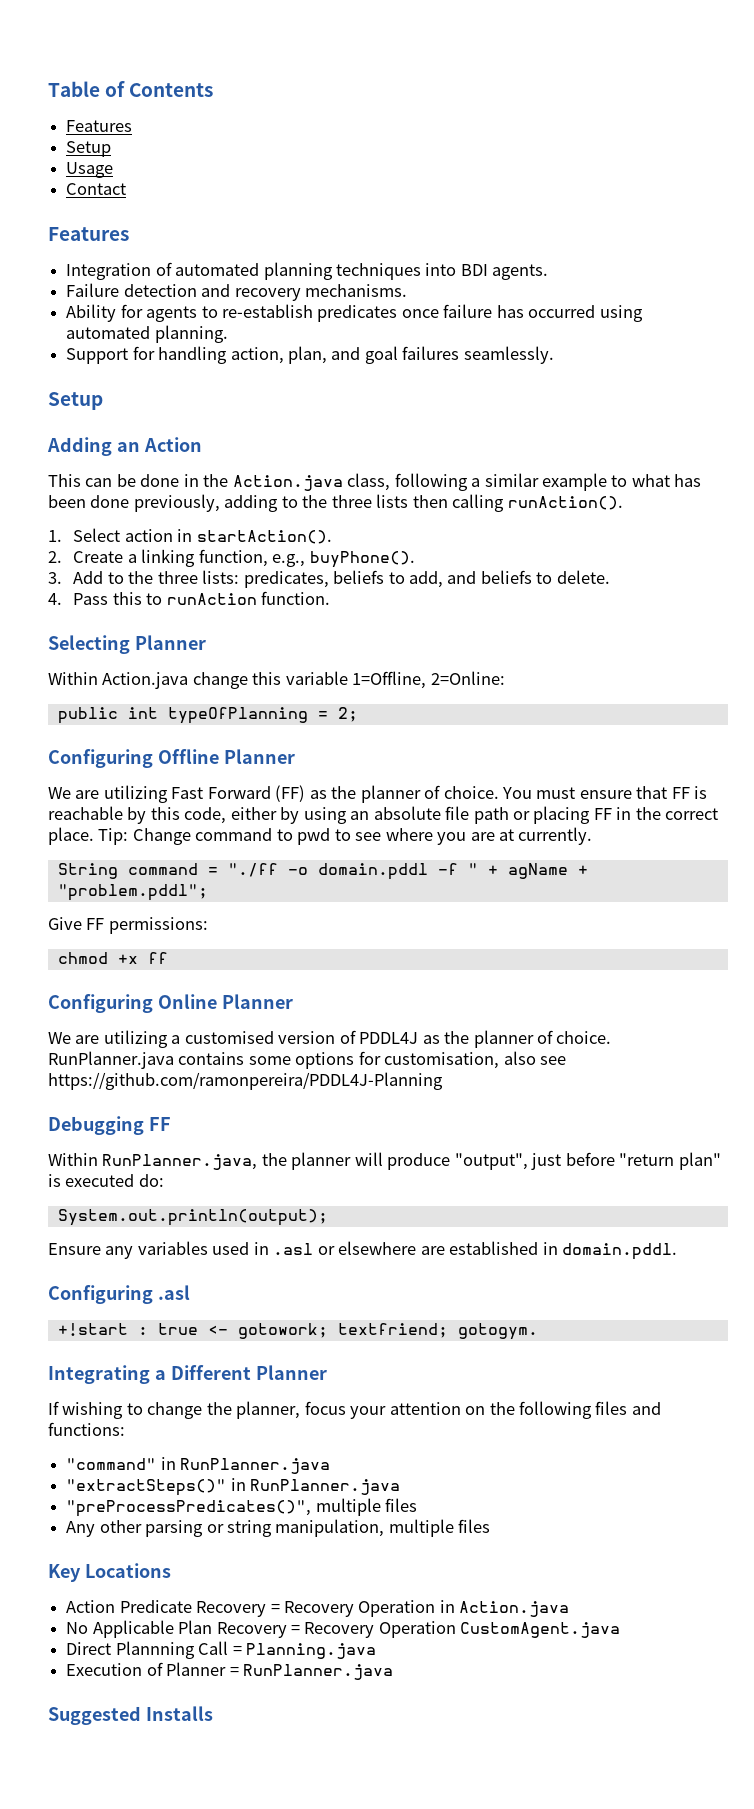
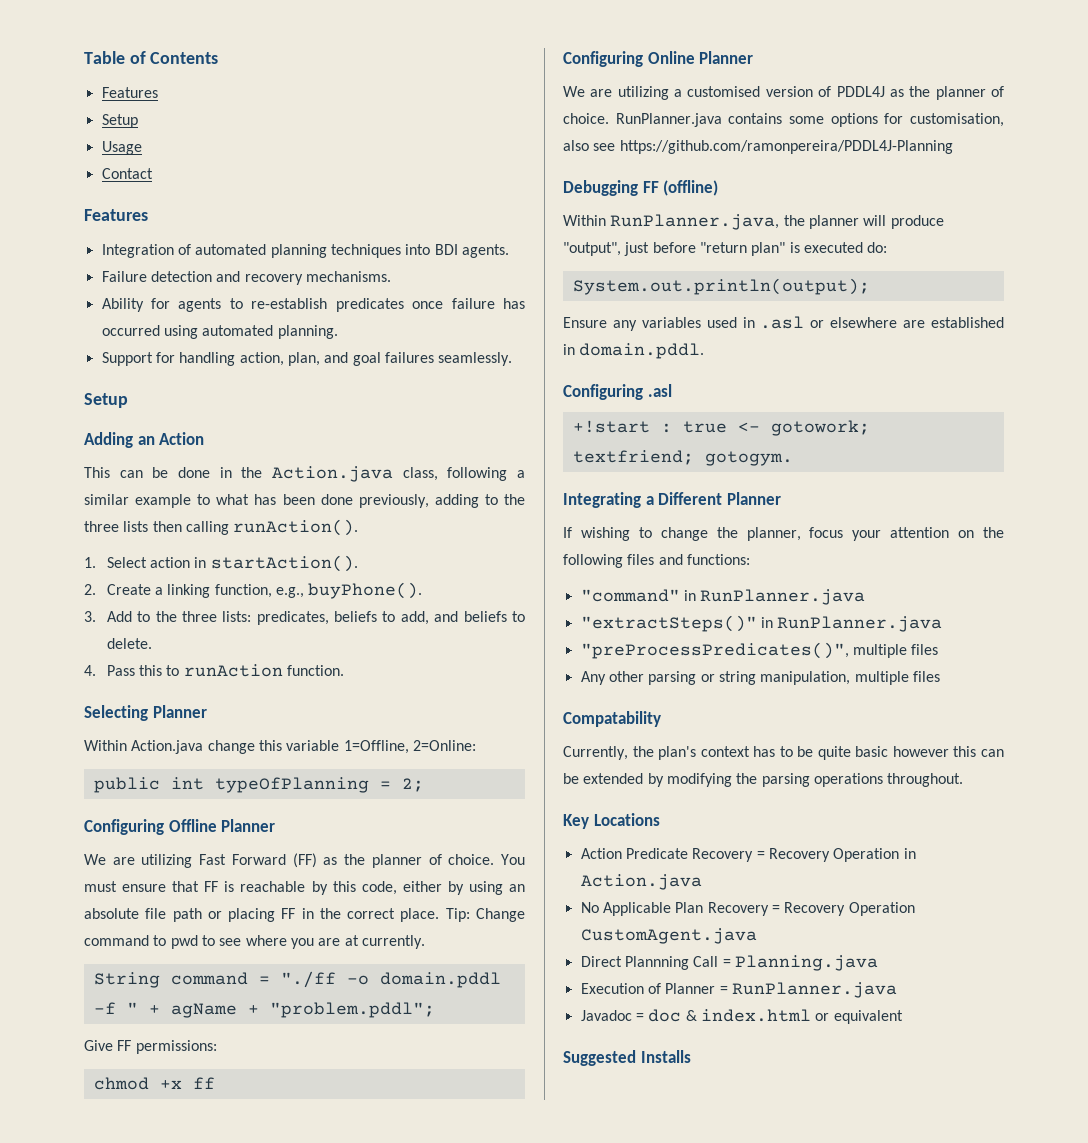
(171, 1124) none -> [663,180,719,196] (offline)
(491, 1526) none -> [563,711,661,727] [563,746,1005,760] [563,773,964,787] // Compatability // Currently, the plan's context has to be quite basic however this can be extended by modifying the parsing operations throughout.
(393, 1672) none -> [580,1009,903,1024] // Javadoc = doc & index.html or equivalent

